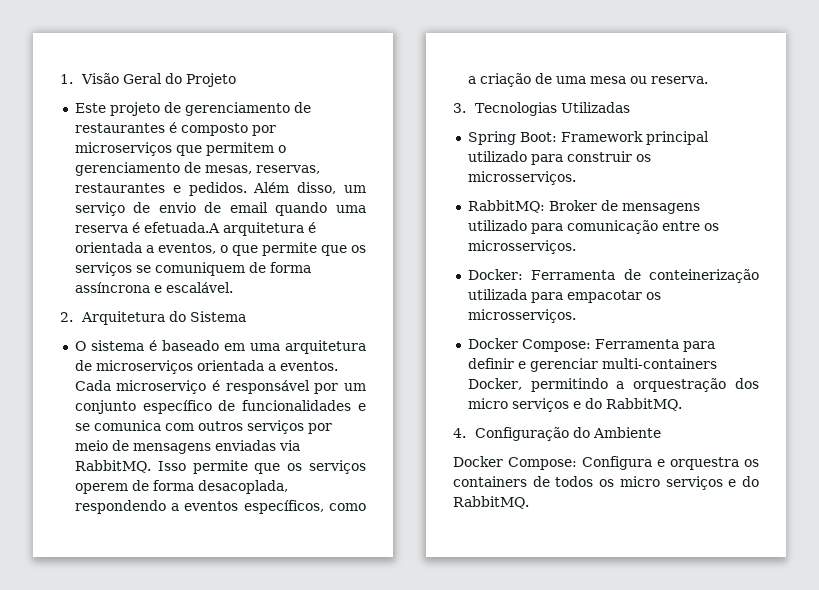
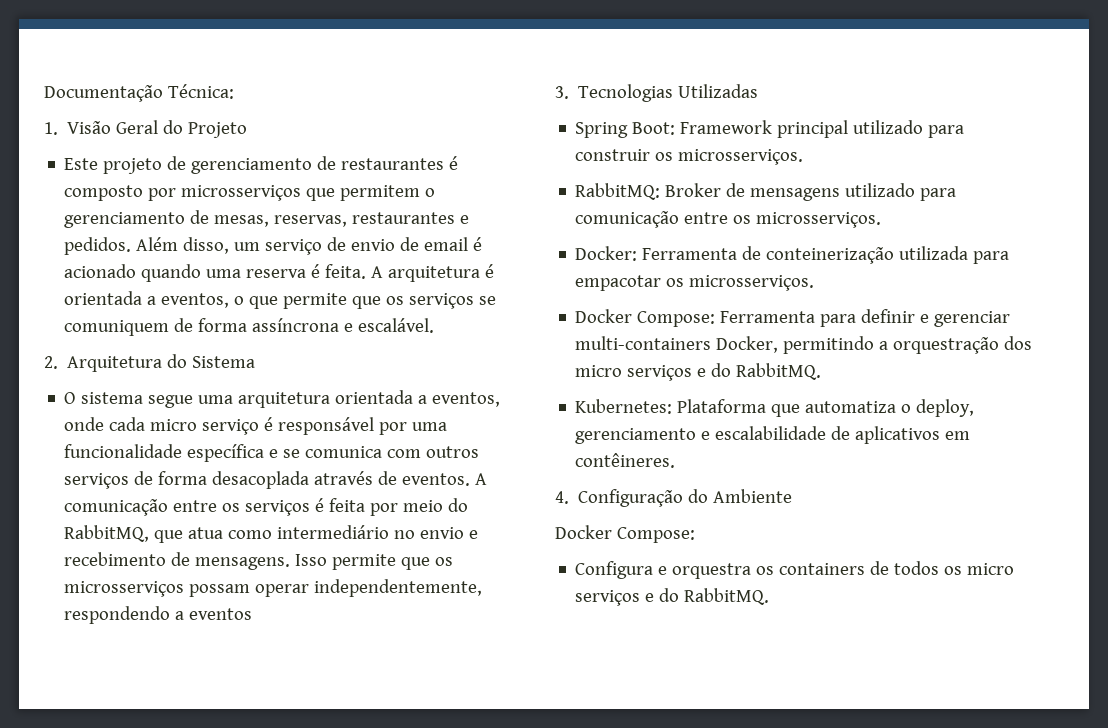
(60, 79) none -> [44,84,234,102] Documentação Técnica: //
[74,142,172,156] microserviços -> [181,185,302,201] microsserviços
(268, 207) none -> [473,237,483,251] [64,264,137,278] é acionado
[143,222,220,233] efetuada.A -> [325,264,384,279] feita. A
[148,340,366,354] [74,360,338,374] [74,380,366,394] [74,400,352,414] é baseado em uma arquitetura de microserviços orientada a eventos. Cada microserviço é responsável por um conjunto específico de funcionalidades -> [148,390,501,408] [64,417,448,435] [64,444,265,462] segue uma arquitetura orientada a eventos, onde cada micro serviço é responsável por uma funcionalidade específica
[307,423,332,434] [74,440,300,454] [74,460,366,474] [74,480,288,494] [74,500,366,514] [467,73,708,87] por meio de mensagens enviadas via RabbitMQ. Isso permite que os serviços operem de forma desacoplada, respondendo a eventos específicos, como a criação de uma mesa ou reserva. -> [134,471,488,489] [64,498,469,516] [64,525,479,543] [64,552,454,570] [64,579,483,597] [64,606,253,624] de forma desacoplada através de eventos. A comunicação entre os serviços é feita por meio do RabbitMQ, que atua como intermediário no envio e recebimento de mensagens. Isso permite que os microsserviços possam operar independentemente, respondendo a eventos
(682, 404) none -> [575,399,975,417] [575,426,971,444] [575,453,676,468] // Kubernetes: Plataforma que automatiza o deploy, gerenciamento e escalabilidade de aplicativos em contêineres.
(577, 463) none -> (695, 535) //

